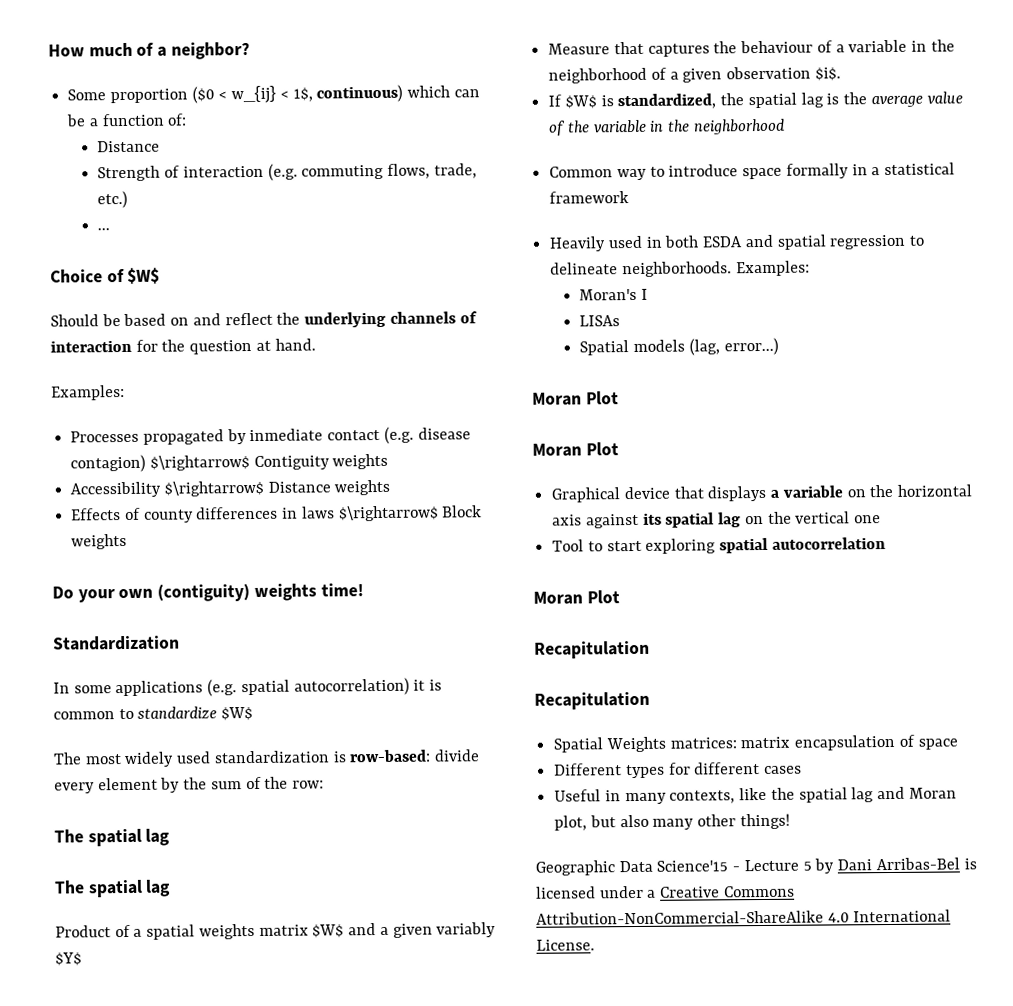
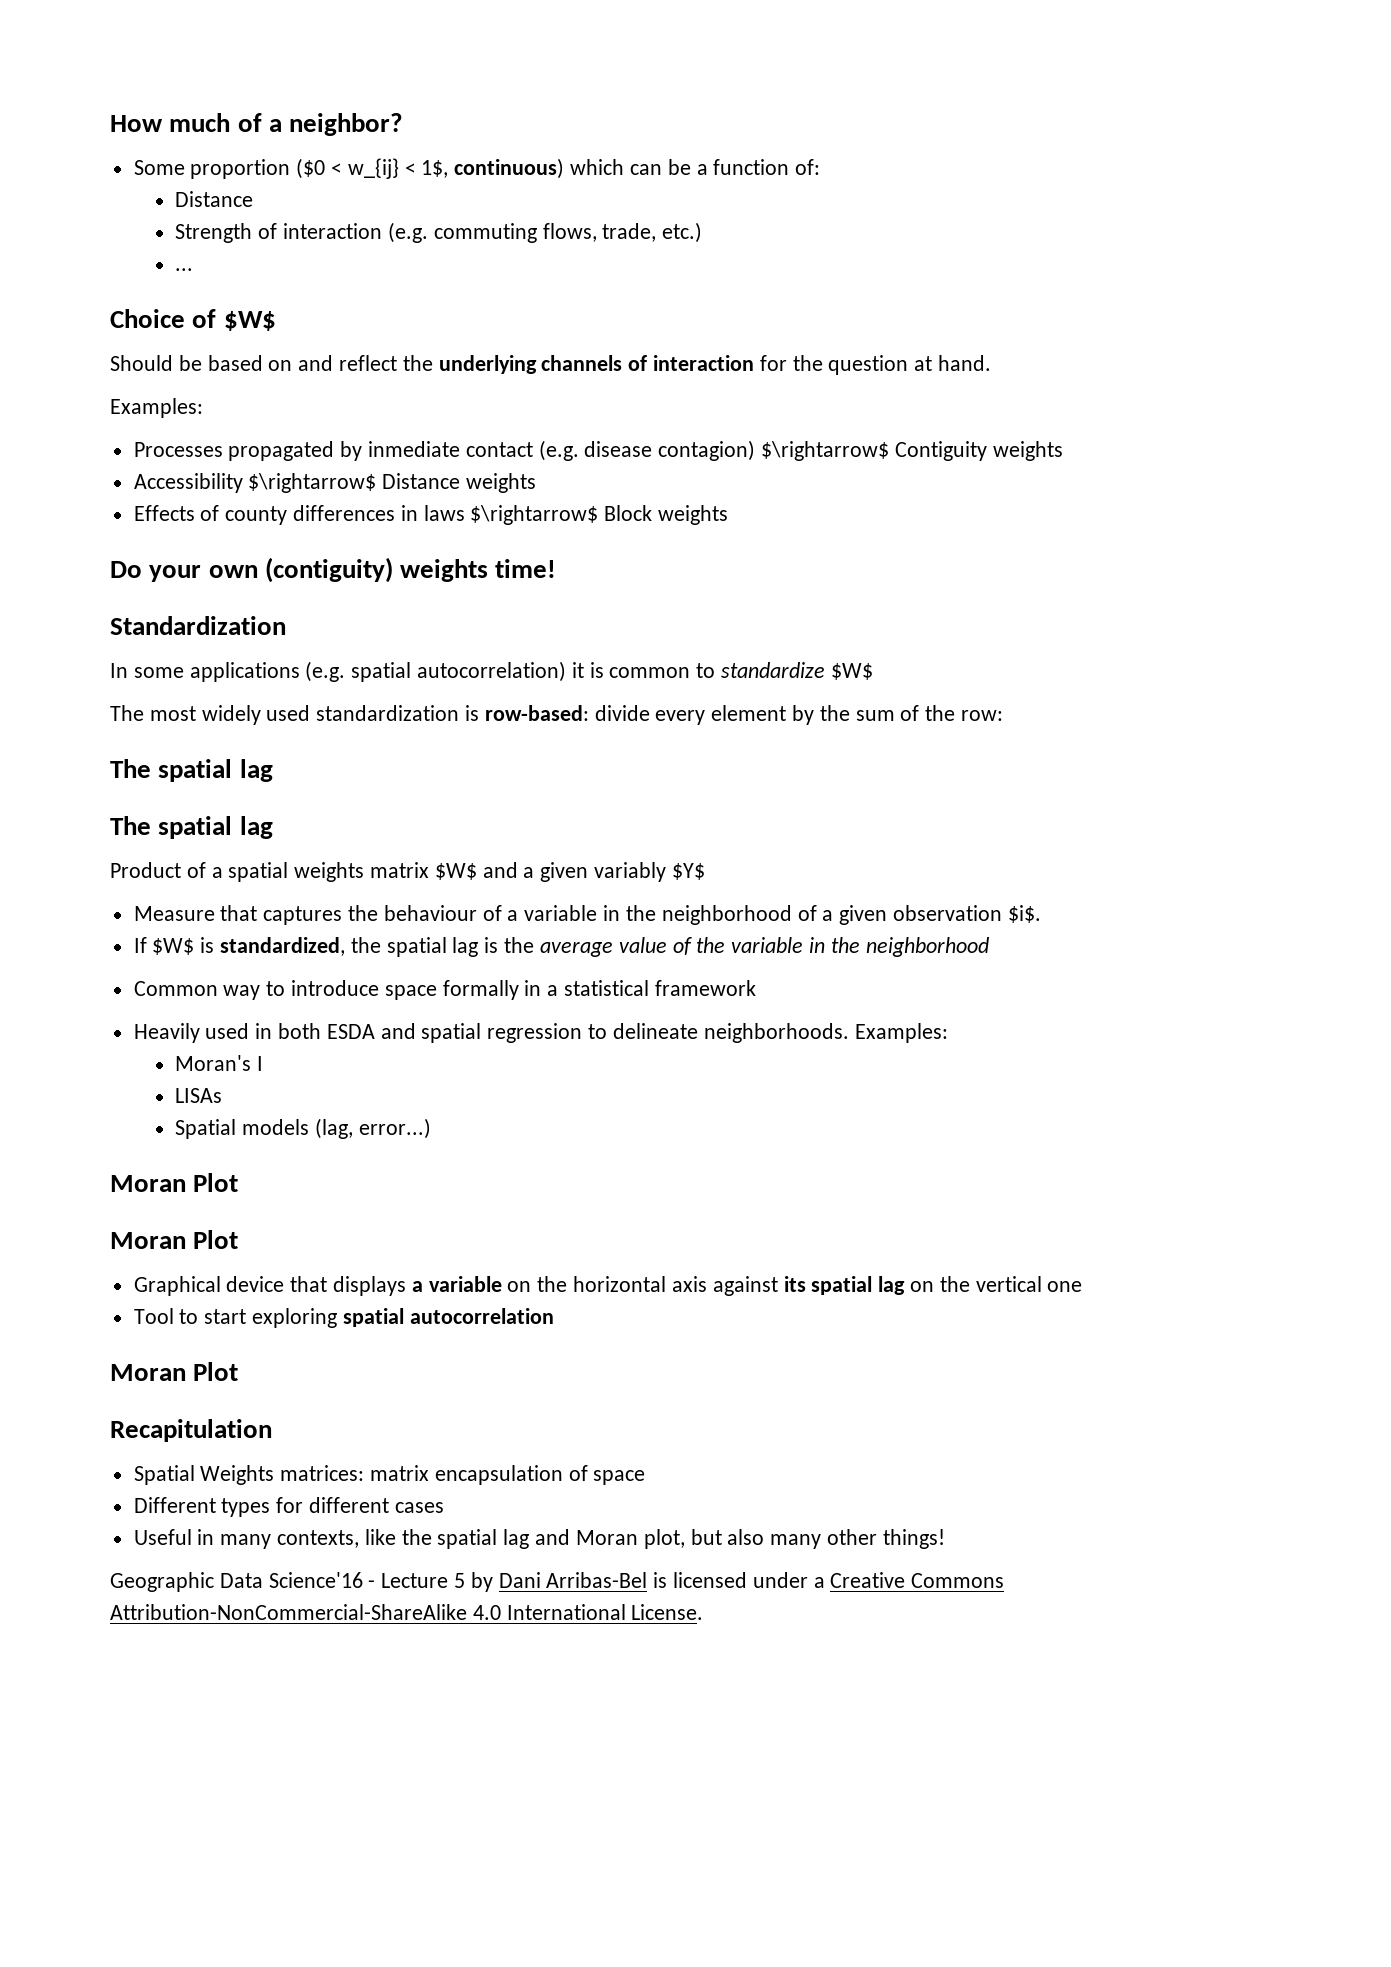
[534,691,650,710] // Recapitulation -> (272, 1430) none
[656,860,729,872] Science'15 -> [268,1572,363,1588] Science'16

